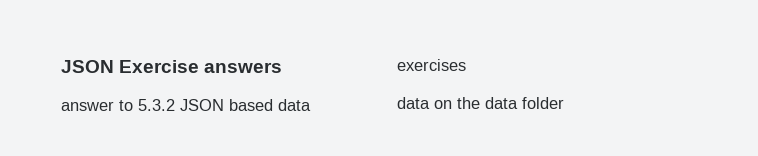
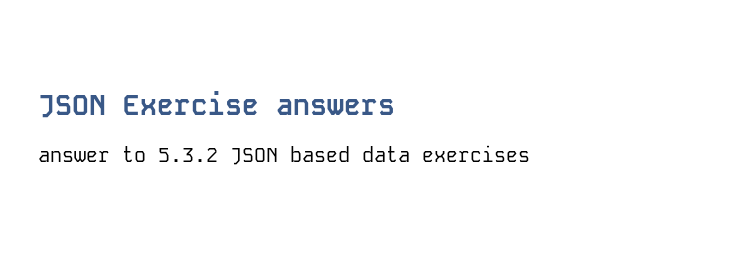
[397,97,564,109] // data on the data folder -> (530, 153) none

